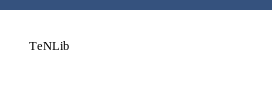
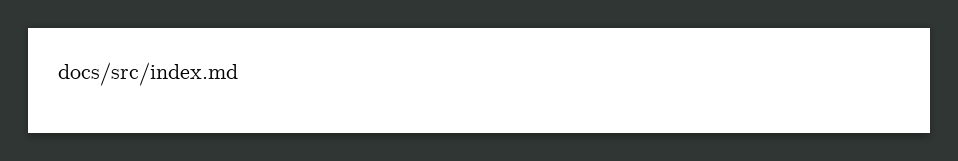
[29,41,69,50] TeNLib -> [58,62,238,86] docs/src/index.md

